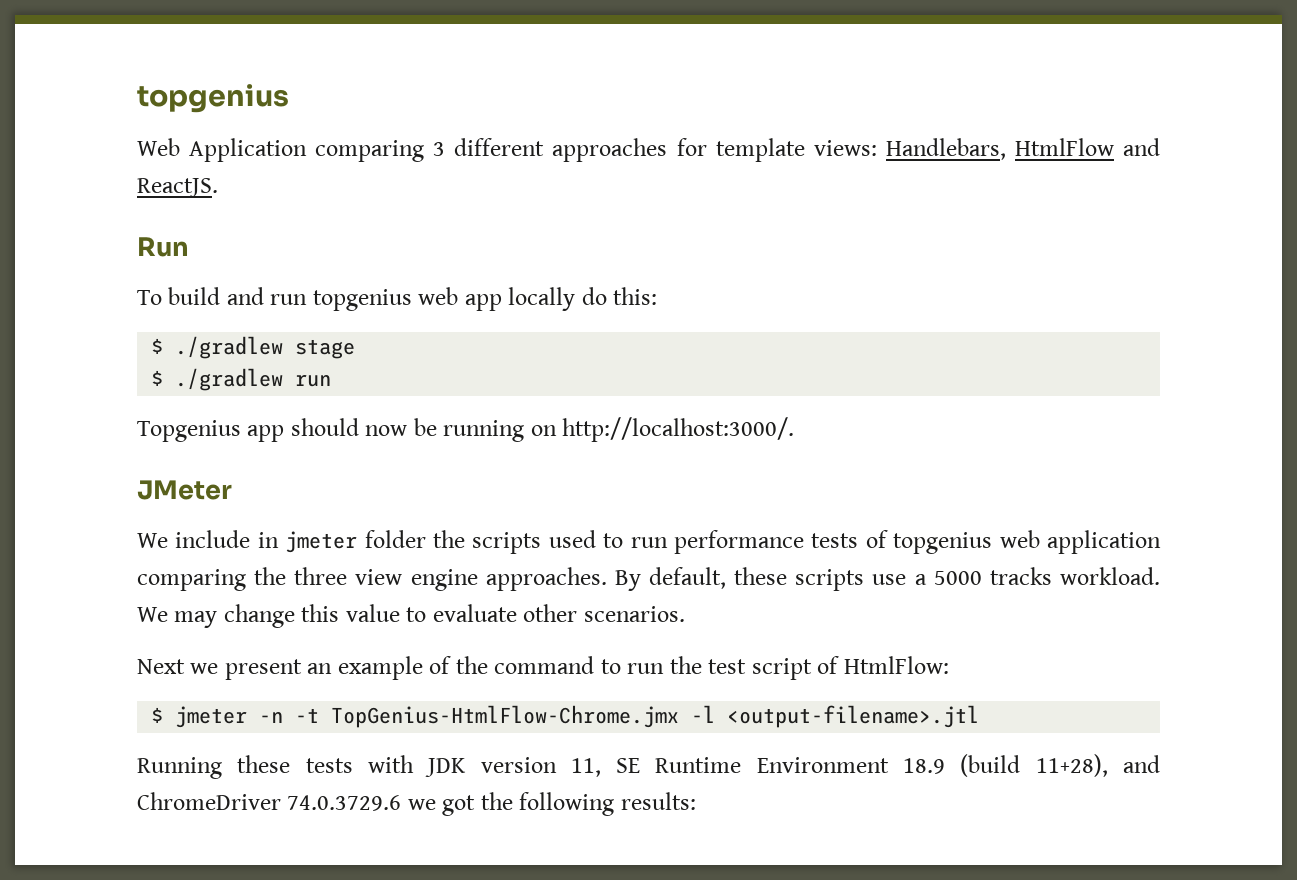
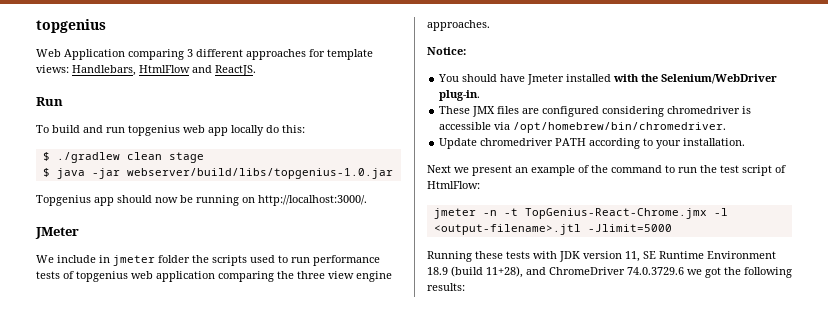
(284, 347) none -> [126,152,162,160] clean
[175,368,332,391] ./gradlew run -> [56,168,393,179] java -jar webserver/build/libs/topgenius-1.0.jar
[614,567,1160,591] [137,604,685,628] By default, these scripts use a 5000 tracks workload. We may change this value to evaluate other scenarios. -> [427,47,466,55] [438,74,778,85] [439,90,481,101] [439,106,752,117] [439,122,727,133] [439,138,746,149] // Notice: // You should have Jmeter installed with the Selenium/WebDriver plug-in. // These JMX files are configured considering chromedriver is accessible via /opt/homebrew/bin/chromedriver. // Update chromedriver PATH according to your installation.
[151,707,164,723] $ -> (480, 185) none
[331,705,680,728] TopGenius-HtmlFlow-Chrome.jmx -> [524,208,707,219] TopGenius-React-Chrome.jmx
(980, 716) none -> [587,224,672,232] -Jlimit=5000

